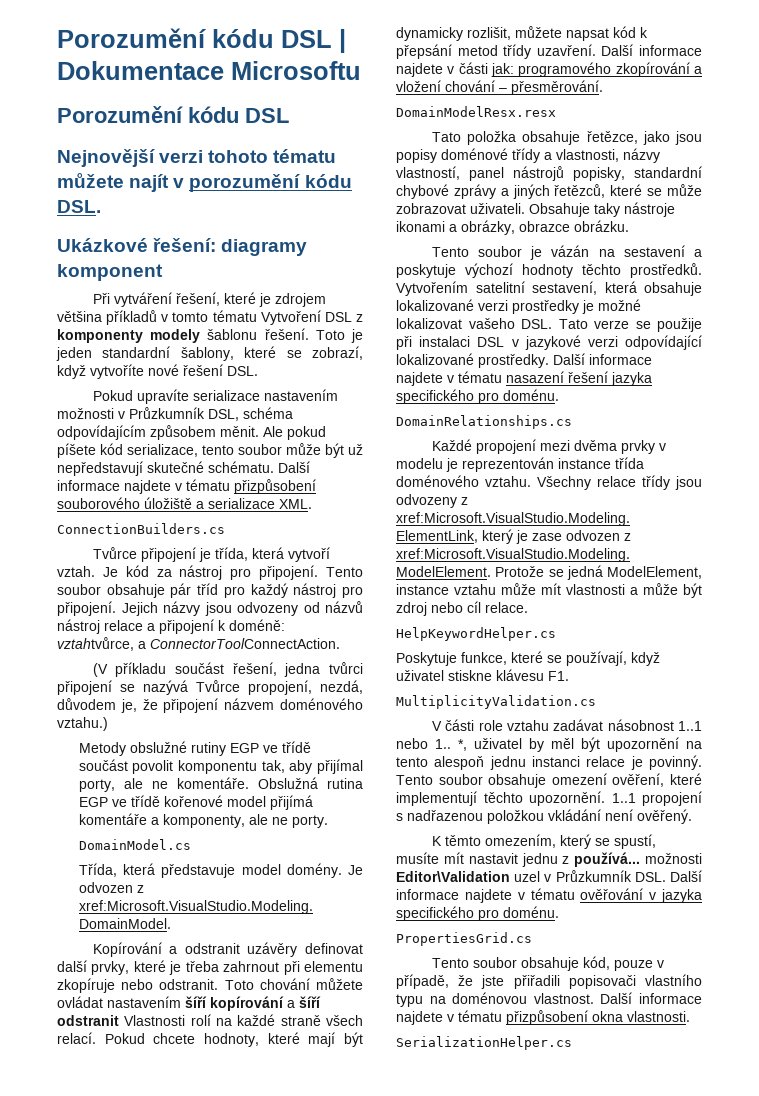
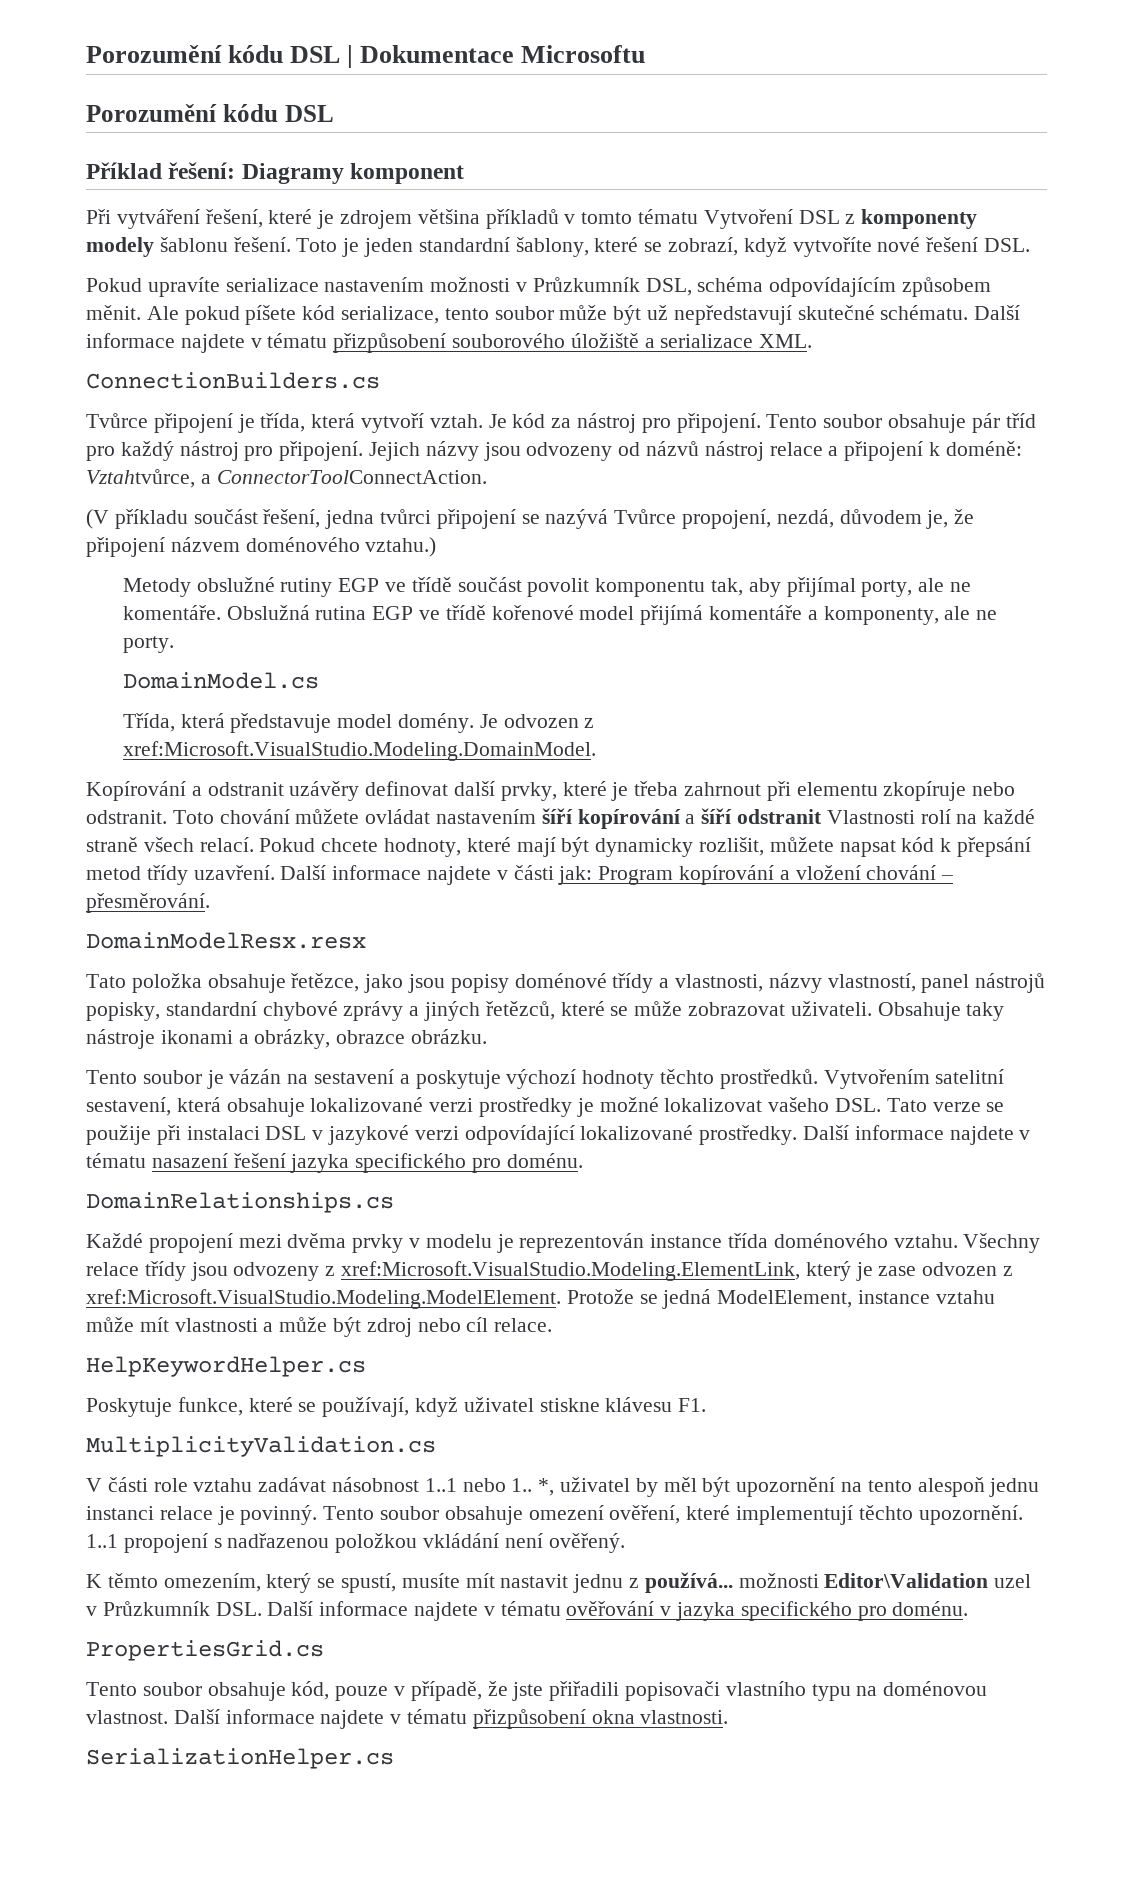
[57,149,337,167] [57,173,352,192] [57,200,101,213] [57,238,308,256] Nejnovější verzi tohoto tématu můžete najít v porozumění kódu DSL. // Ukázkové řešení: diagramy -> [86,162,344,184] Příklad řešení: Diagramy
[57,637,134,651] vztahtvůrce, -> [86,469,195,488] Vztahtvůrce,
[518,62,690,77] programového zkopírování -> [598,865,775,885] Program kopírování

